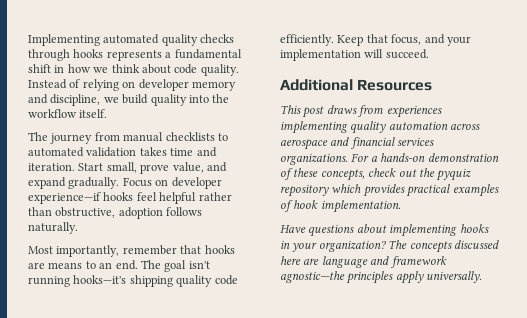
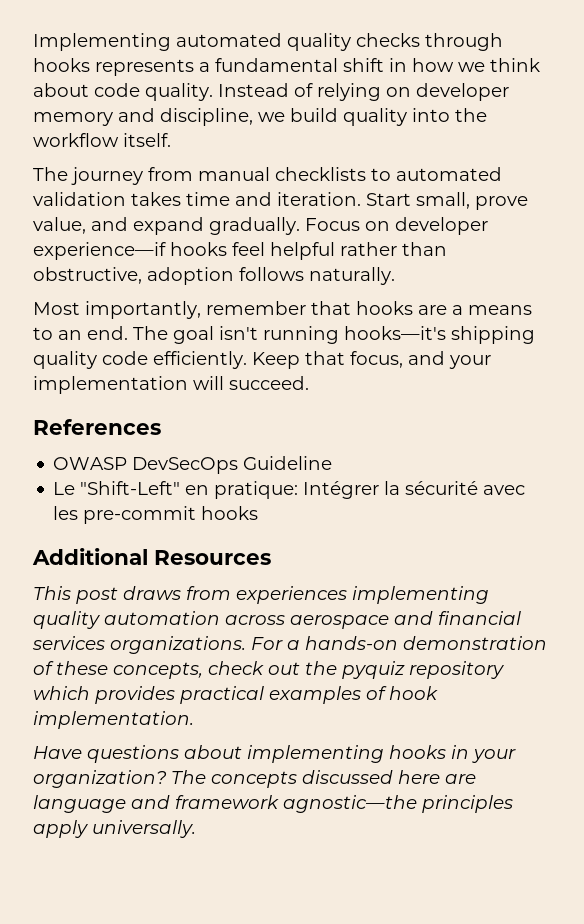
(45, 265) none -> [452,305,463,315] a
(429, 54) none -> [33,419,161,435] [53,456,333,474] [53,481,526,499] [53,506,259,524] // References // OWASP DevSecOps Guideline // Le "Shift-Left" en pratique: Intégrer la sécurité avec les pre-commit hooks

